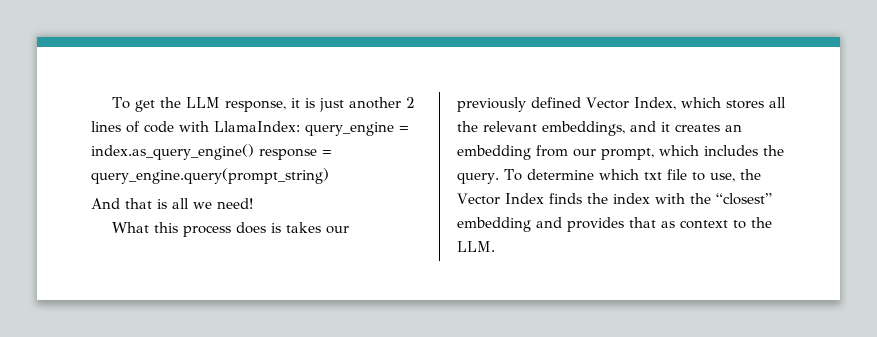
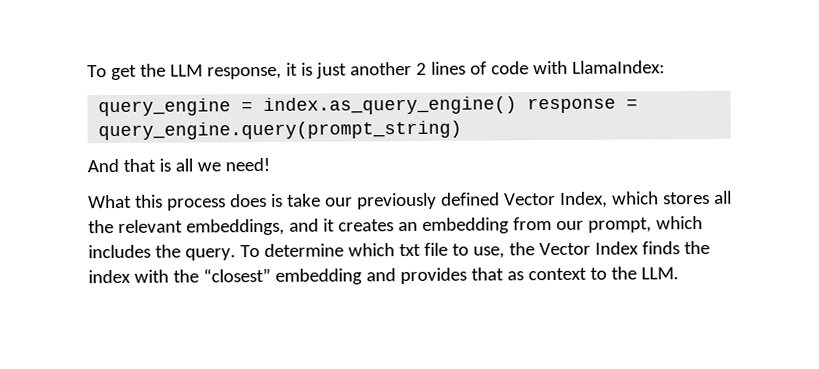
(300, 126) none -> (665, 67) //
[285,222,321,233] takes -> [286,193,321,207] take

